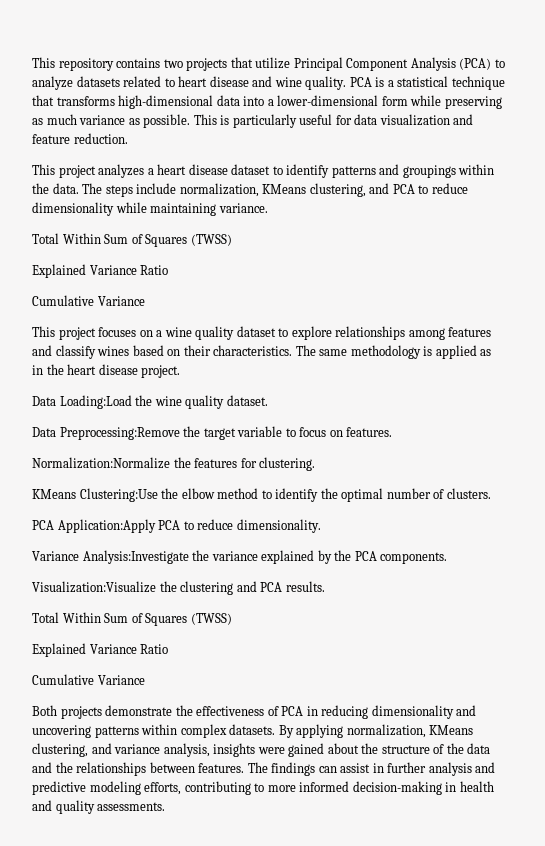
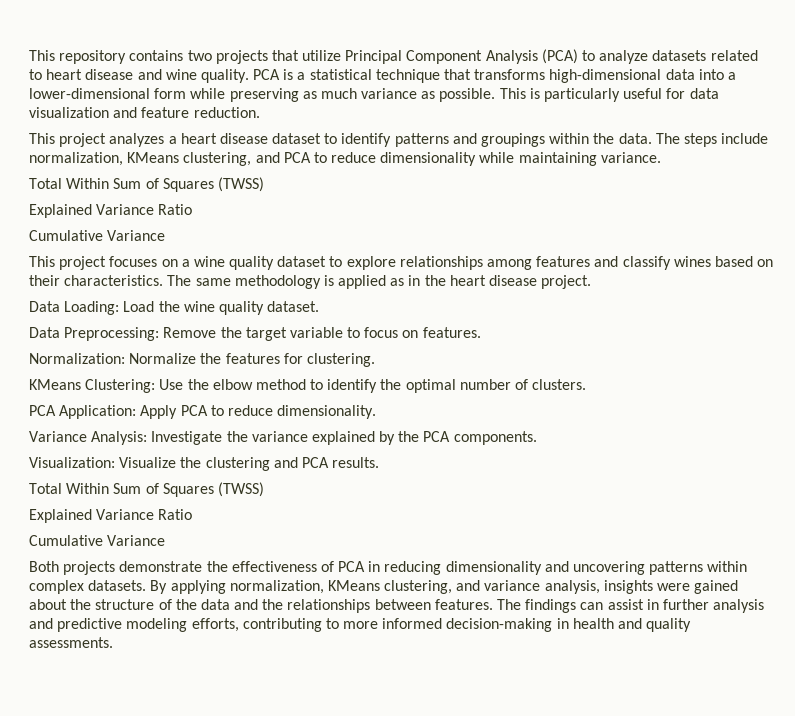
[59,395,132,409] Loading:Load -> [64,301,155,315] Loading: Load
[59,427,180,440] Preprocessing:Remove -> [64,327,217,341] Preprocessing: Remove
[32,457,170,469] Normalization:Normalize -> [29,353,197,364] Normalization: Normalize
[79,488,158,502] Clustering:Use -> [85,379,184,393] Clustering: Use
[57,519,156,533] Application:Apply -> [59,405,178,419] Application: Apply
[82,550,189,564] Analysis:Investigate -> [91,431,223,445] Analysis: Investigate
[32,581,156,593] Visualization:Visualize -> [29,457,177,468] Visualization: Visualize

